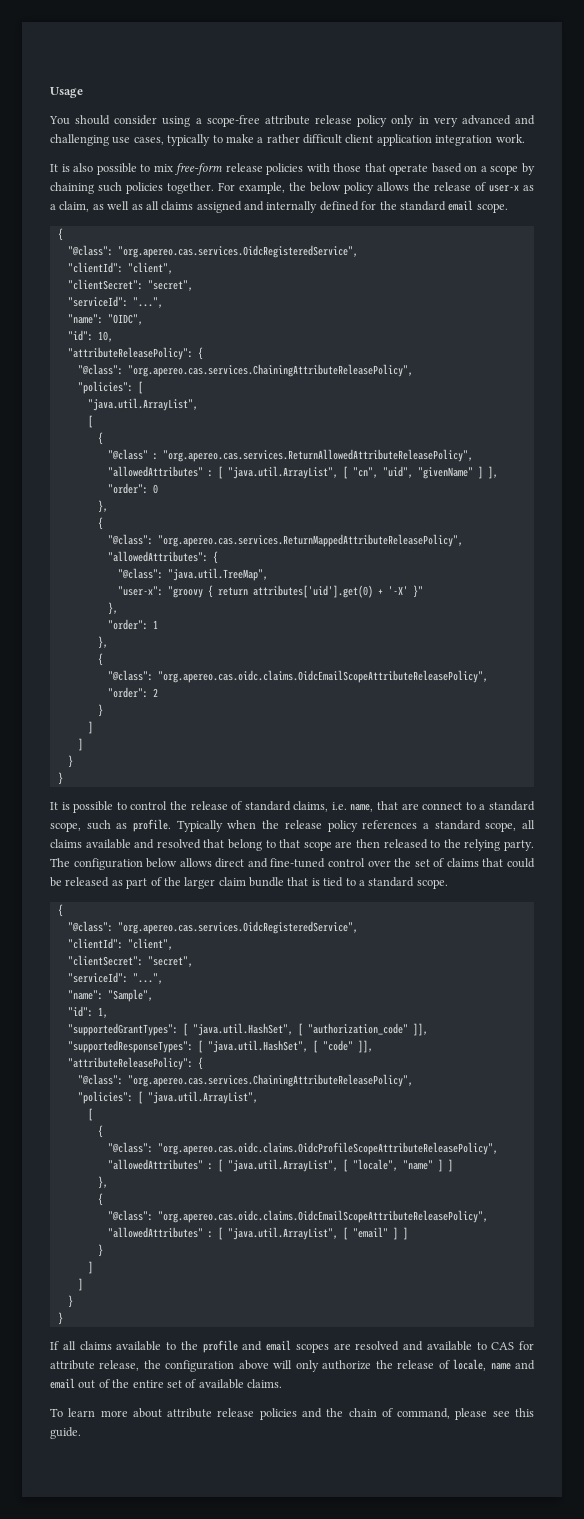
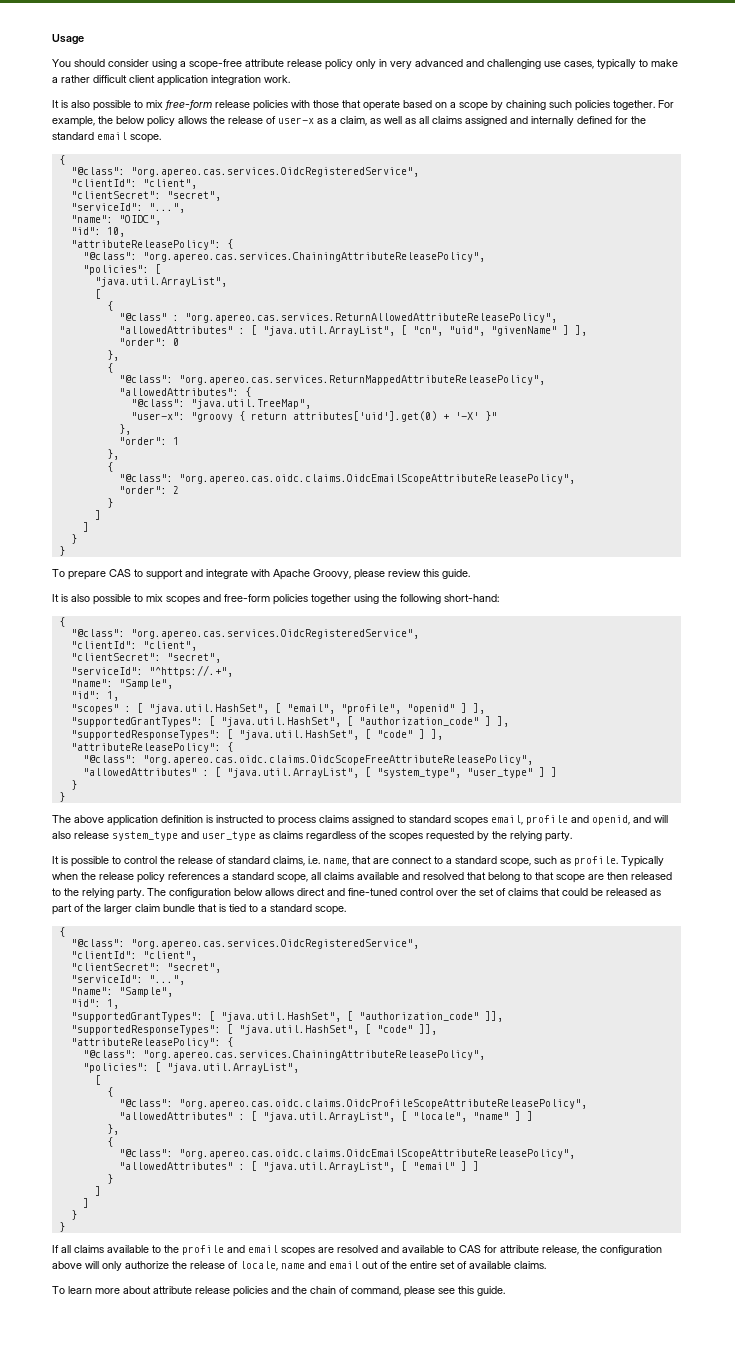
(63, 778) none -> [52,569,470,580] [52,594,499,605] [58,617,65,627] [70,629,419,639] [70,641,197,651] [70,653,221,663] [70,665,233,677] [70,679,173,689] [70,691,119,701] [70,703,485,714] [70,716,509,727] [70,729,443,740] [70,742,233,753] [82,755,533,765] [82,767,557,778] [70,780,77,790] [58,792,65,802] [52,815,668,826] [52,831,572,842] // To prepare CAS to support and integrate with Apache Groovy, please review this guide. // It is also possible to mix scopes and free-form policies together using the following short-hand: // { // "@class": "org.apereo.cas.services.OidcRegisteredService", // "clientId": "client", // "clientSecret": "secret", // "serviceId": "^https://.+", // "name": "Sample", // "id": 1, // "scopes" : [ "java.util.HashSet", [ "email", "profile", "openid" ] ], // "supportedGrantTypes": [ "java.util.HashSet", [ "authorization_code" ] ], // "supportedResponseTypes": [ "java.util.HashSet", [ "code" ] ], // "attributeReleasePolicy": { // "@class": "org.apereo.cas.oidc.claims.OidcScopeFreeAttributeReleasePolicy", // "allowedAttributes" : [ "java.util.ArrayList", [ "system_type", "user_type" ] ] // } // } // The above application definition is instructed to process claims assigned to standard scopes email, profile and openid, and will also release system_type and user_type as claims regardless of the scopes requested by the relying party.

